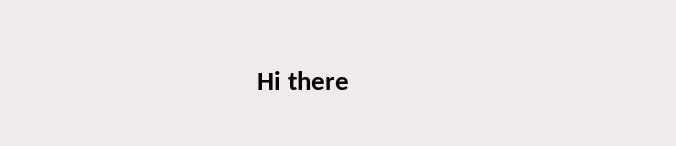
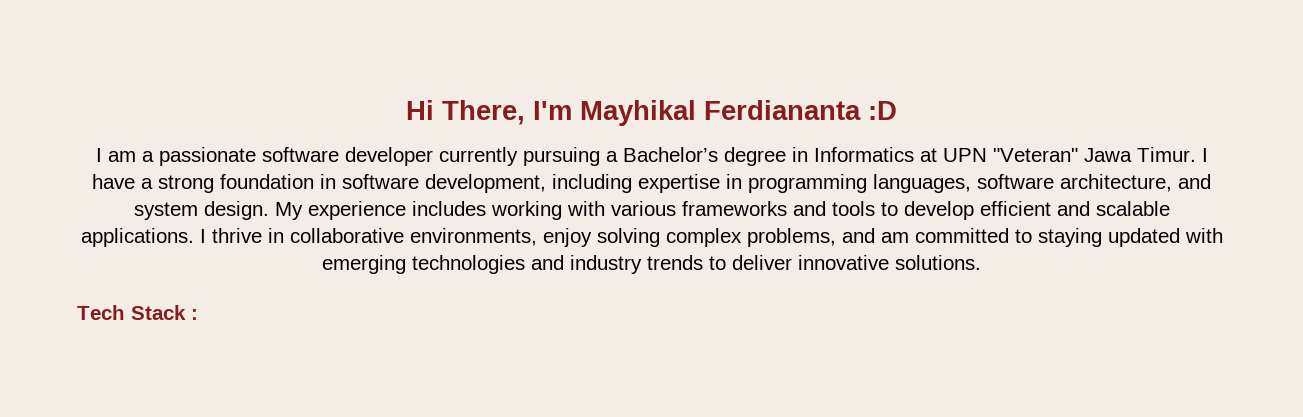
[288,71,350,90] there -> [442,100,897,126] [95,147,1208,166] [92,174,1211,193] [133,201,1170,220] [80,228,1223,247] [322,255,981,274] [77,305,198,320] There, I'm Mayhikal Ferdiananta :D // I am a passionate software developer currently pursuing a Bachelor’s degree in Informatics at UPN "Veteran" Jawa Timur. I have a strong foundation in software development, including expertise in programming languages, software architecture, and system design. My experience includes working with various frameworks and tools to develop efficient and scalable applications. I thrive in collaborative environments, enjoy solving complex problems, and am committed to staying updated with emerging technologies and industry trends to deliver innovative solutions. // Tech Stack :

